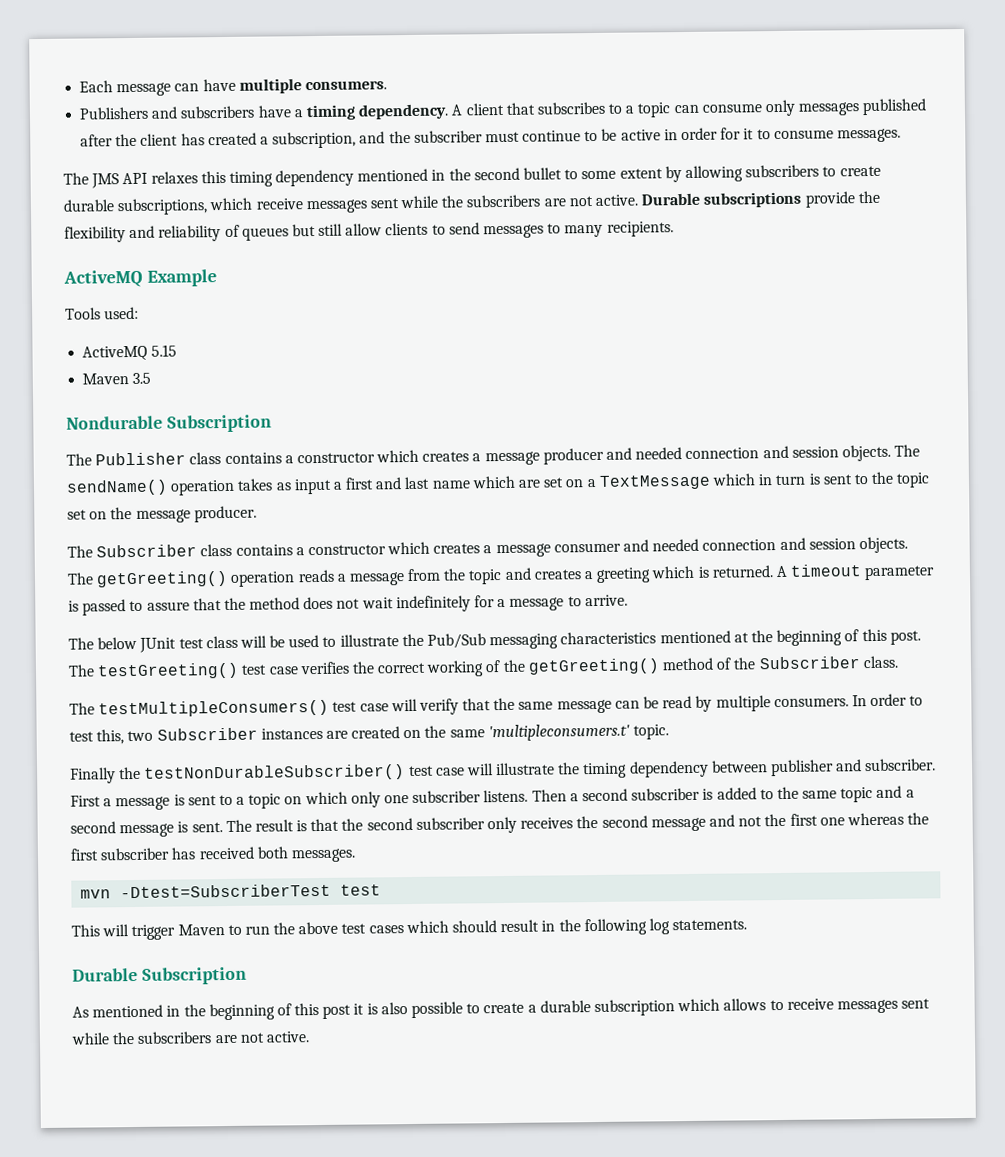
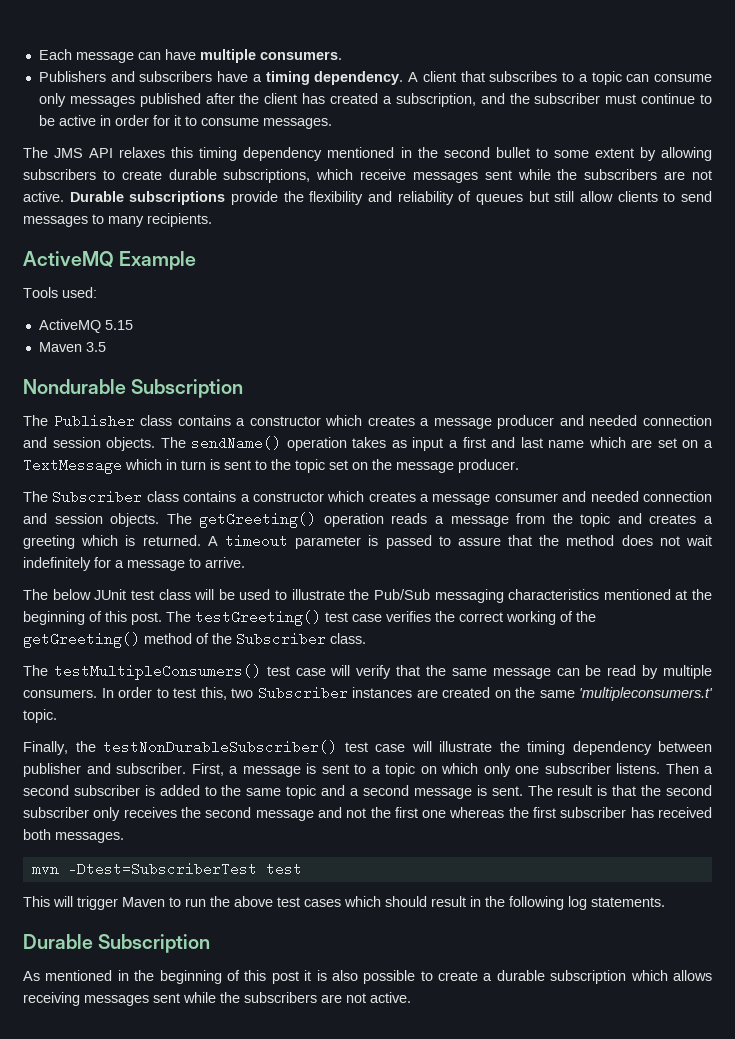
[70,767,116,784] Finally -> [23,741,68,755] Finally,
[70,795,101,807] First -> [191,763,224,776] First,
[769,998,834,1011] to receive -> [23,992,80,1006] receiving

